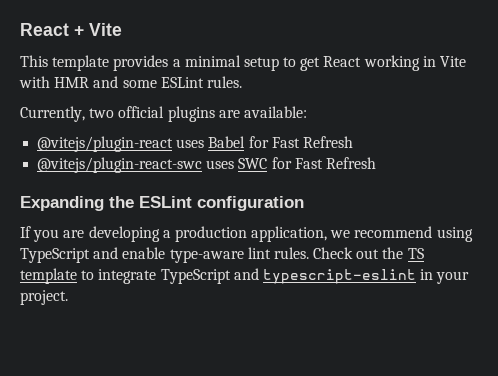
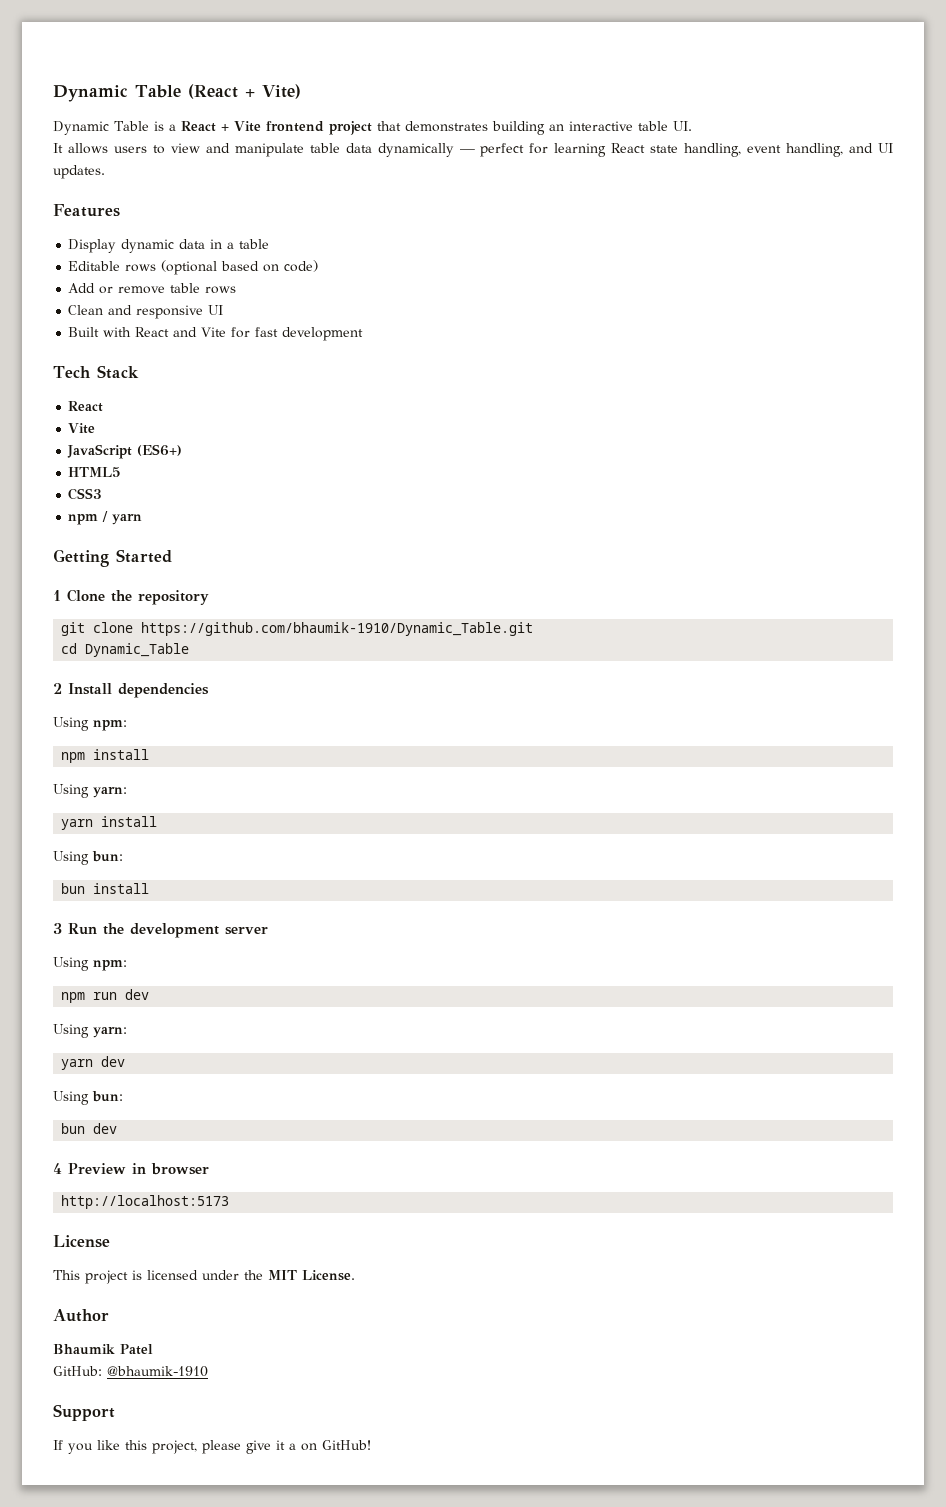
[20,23,122,36] [20,55,467,71] [19,76,242,88] [20,106,307,122] [37,136,353,152] [37,157,376,173] [20,196,304,211] [20,226,473,242] [20,247,424,263] [20,268,470,284] [20,290,68,305] React + Vite // This template provides a minimal setup to get React working in Vite with HMR and some ESLint rules. // Currently, two official plugins are available: // @vitejs/plugin-react uses Babel for Fast Refresh // @vitejs/plugin-react-swc uses SWC for Fast Refresh // Expanding the ESLint configuration // If you are developing a production application, we recommend using TypeScript and enable type-aware lint rules. Check out the TS template to integrate TypeScript and typescript-eslint in your project. -> [53,84,301,102] [53,121,692,135] [53,143,894,157] [53,165,105,179] [53,204,120,217] [68,239,270,253] [68,260,319,275] [68,283,237,294] [68,305,224,319] [68,327,364,341] [53,365,139,379] [68,401,104,412] [68,423,96,434] [67,444,183,459] [68,467,122,477] [68,488,103,500] [68,511,143,525] [53,549,172,567] [53,589,209,605] [61,622,534,636] [61,643,190,657] [53,683,209,698] [53,717,127,731] [61,749,150,763] [53,784,127,798] [61,816,158,830] [53,851,123,865] [61,883,150,894] [53,923,268,938] [53,957,127,971] [61,989,150,1003] [53,1024,127,1038] [61,1056,126,1070] [53,1091,123,1105] [61,1123,118,1134] [53,1163,209,1175] [61,1195,230,1209] [53,1235,110,1248] [53,1270,355,1284] [53,1309,109,1322] [53,1344,153,1355] [53,1366,208,1377] [53,1404,115,1421] [53,1440,371,1454] Dynamic Table (React + Vite) // Dynamic Table is a React + Vite frontend project that demonstrates building an interactive table UI. // It allows users to view and manipulate table data dynamically — perfect for learning React state handling, event handling, and UI updates. // Features // Display dynamic data in a table // Editable rows (optional based on code) // Add or remove table rows // Clean and responsive UI // Built with React and Vite for fast development // Tech Stack // React // Vite // JavaScript (ES6+) // HTML5 // CSS3 // npm / yarn // Getting Started // 1 Clone the repository // git clone https://github.com/bhaumik-1910/Dynamic_Table.git // cd Dynamic_Table // 2 Install dependencies // Using npm: // npm install // Using yarn: // yarn install // Using bun: // bun install // 3 Run the development server // Using npm: // npm run dev // Using yarn: // yarn dev // Using bun: // bun dev // 4 Preview in browser // http://localhost:5173 // License // This project is licensed under the MIT License. // Author // Bhaumik Patel // GitHub: @bhaumik-1910 // Support // If you like this project, please give it a on GitHub!

